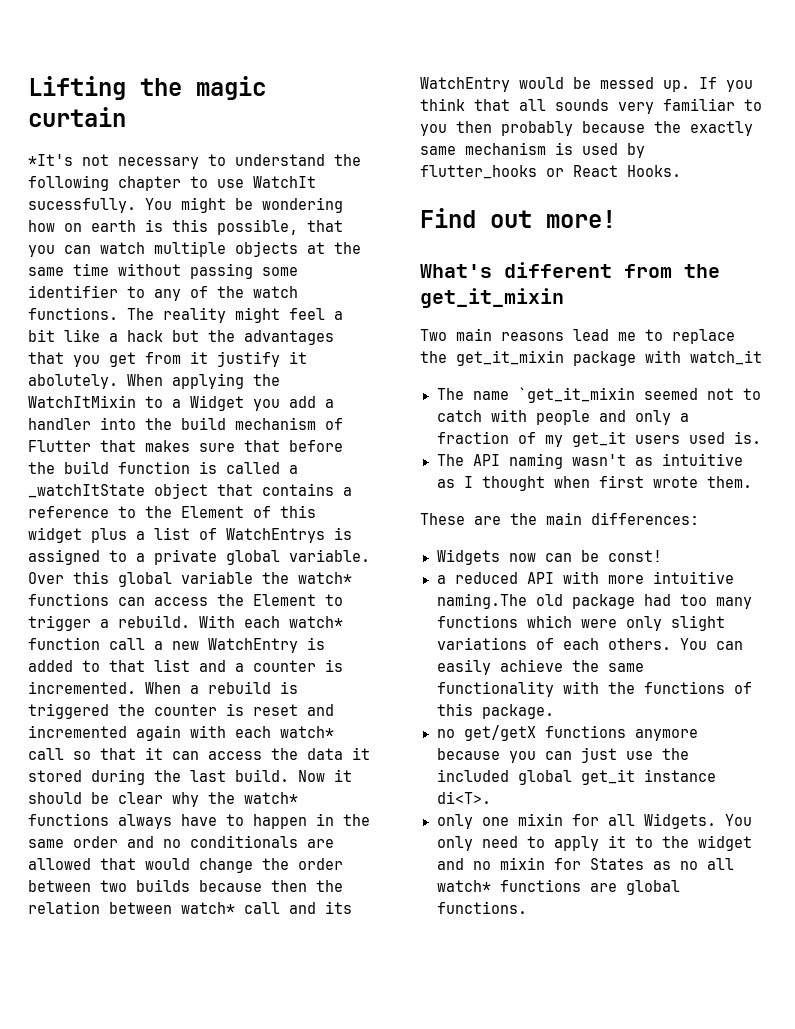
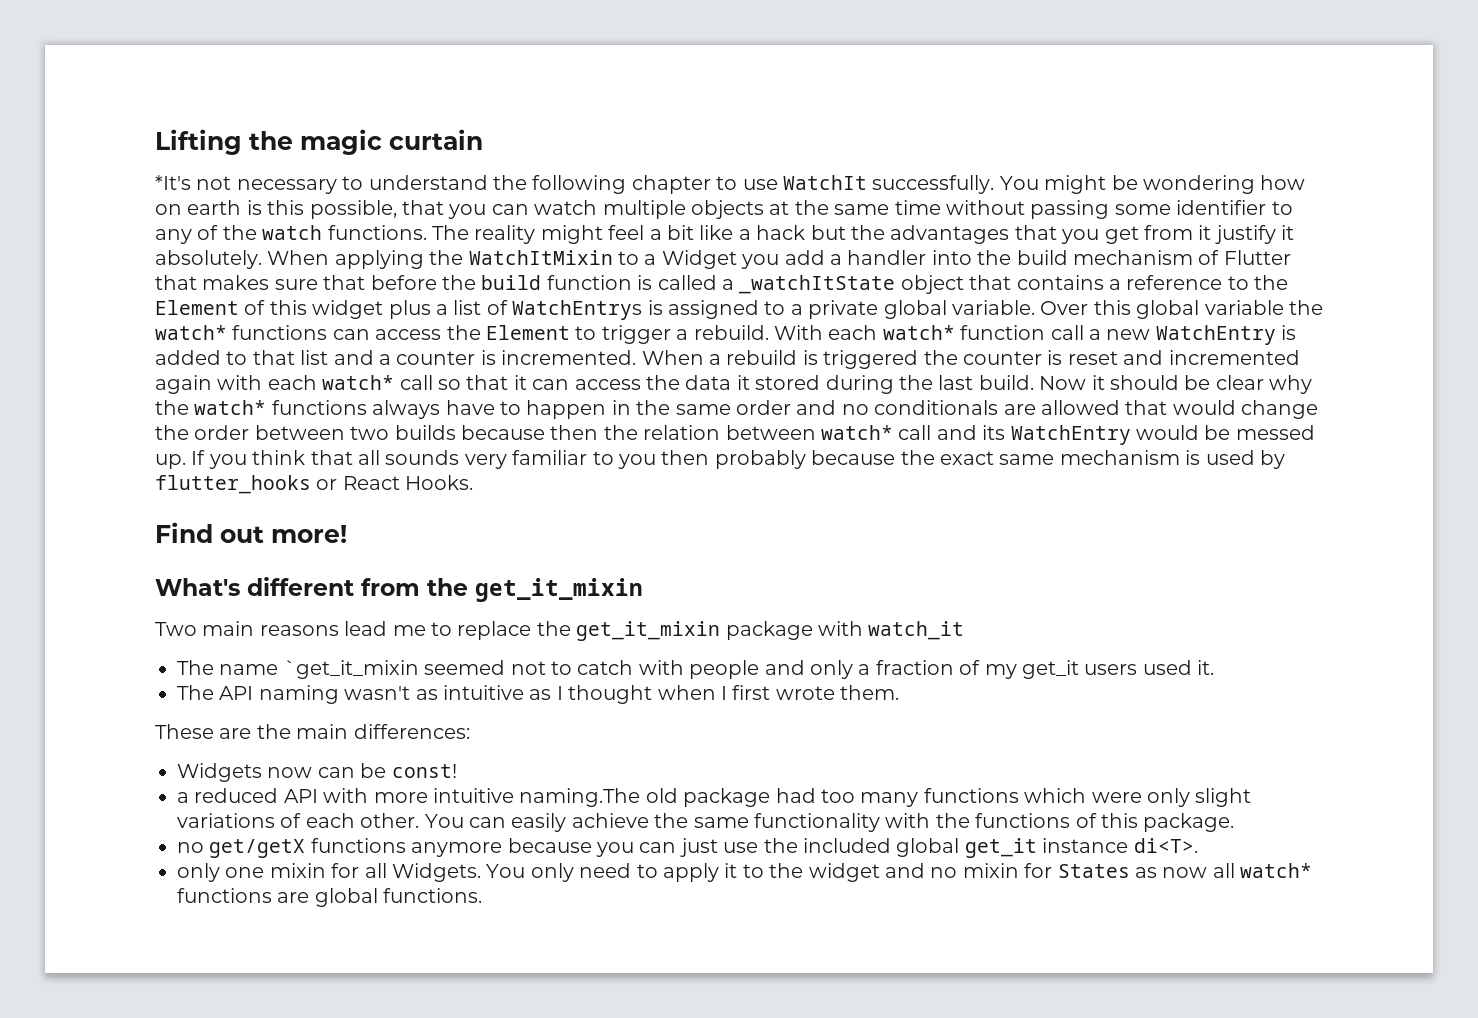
[28,198,136,213] sucessfully. -> [872,175,995,194] successfully.
[28,374,118,389] abolutely. -> [155,250,262,269] absolutely.
[690,121,753,136] exactly -> [939,451,994,465] exact
[733,431,761,444] is. -> [1197,660,1215,675] it.
(590, 482) none -> [720,686,727,700] I
[607,638,671,650] others. -> [360,813,420,828] other.
[679,861,698,870] no -> [1162,867,1208,878] now

